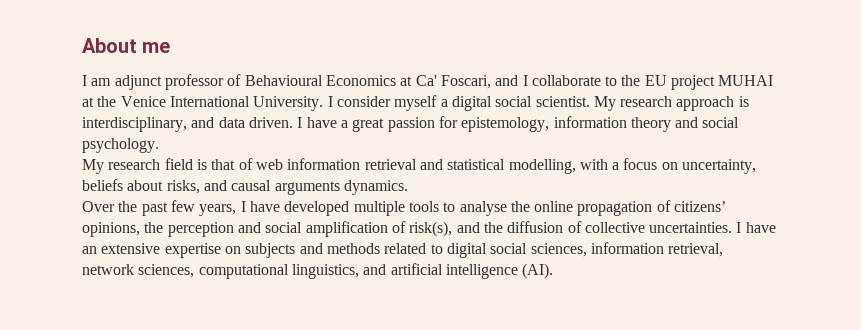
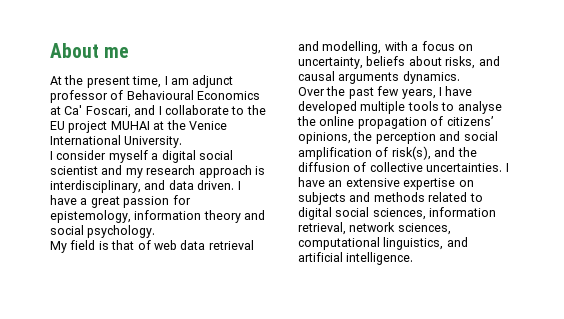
(171, 47) none -> [50,75,162,88] At the present time,
(324, 103) none -> (183, 142) //
[535,96,616,111] scientist. My -> [50,165,143,178] scientist and my
[108,159,161,170] research -> (67, 247) none
[287,158,361,170] information -> [180,240,206,250] data
[447,159,506,170] statistical -> (319, 46) none
[445,263,554,279] intelligence (AI). -> [346,252,414,265] intelligence.

